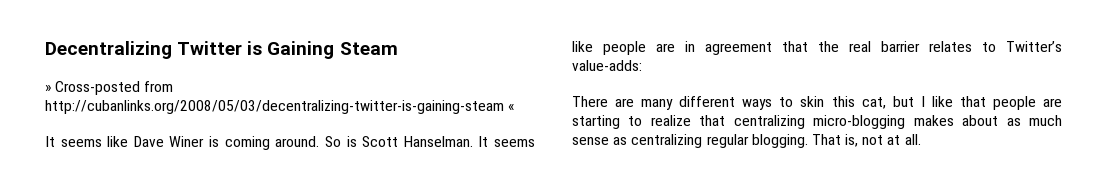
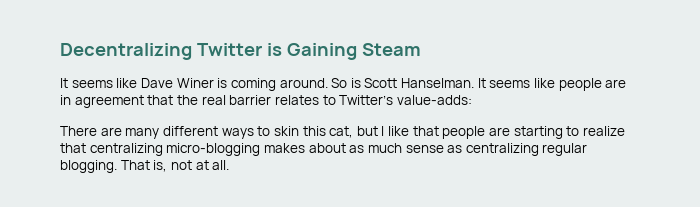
[45,81,174,95] [45,100,515,114] // » Cross-posted from http://cubanlinks.org/2008/05/03/decentralizing-twitter-is-gaining-steam « -> (421, 49) none

